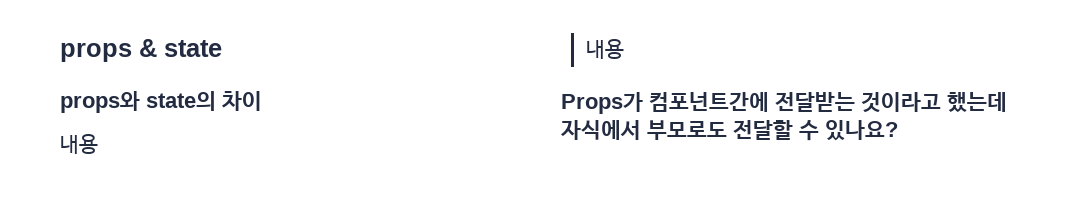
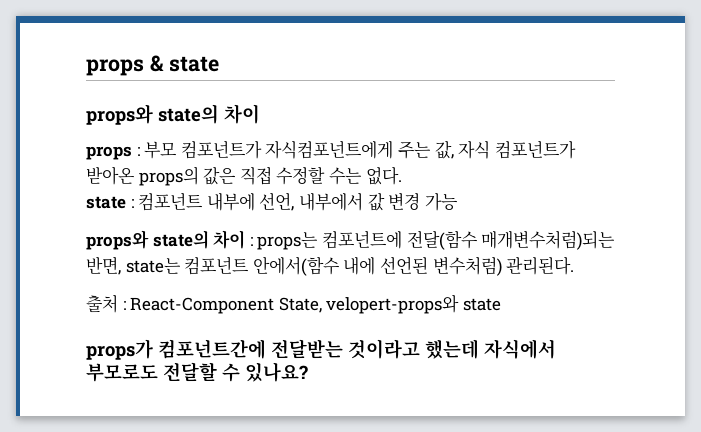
[60,134,98,154] [585,39,624,59] [561,92,643,114] 내용 // 내용 // Props가 -> [86,140,576,160] [86,166,402,186] [86,192,458,211] [86,230,616,250] [86,256,575,276] [86,294,501,314] [86,339,153,360] props : 부모 컴포넌트가 자식컴포넌트에게 주는 값, 자식 컴포넌트가 받아온 props의 값은 직접 수정할 수는 없다. // state : 컴포넌트 내부에 선언, 내부에서 값 변경 가능 // props와 state의 차이 : props는 컴포넌트에 전달(함수 매개변수처럼)되는 반면, state는 컴포넌트 안에서(함수 내에 선언된 변수처럼) 관리된다. // 출처 : React-Component State, velopert-props와 state // props가

